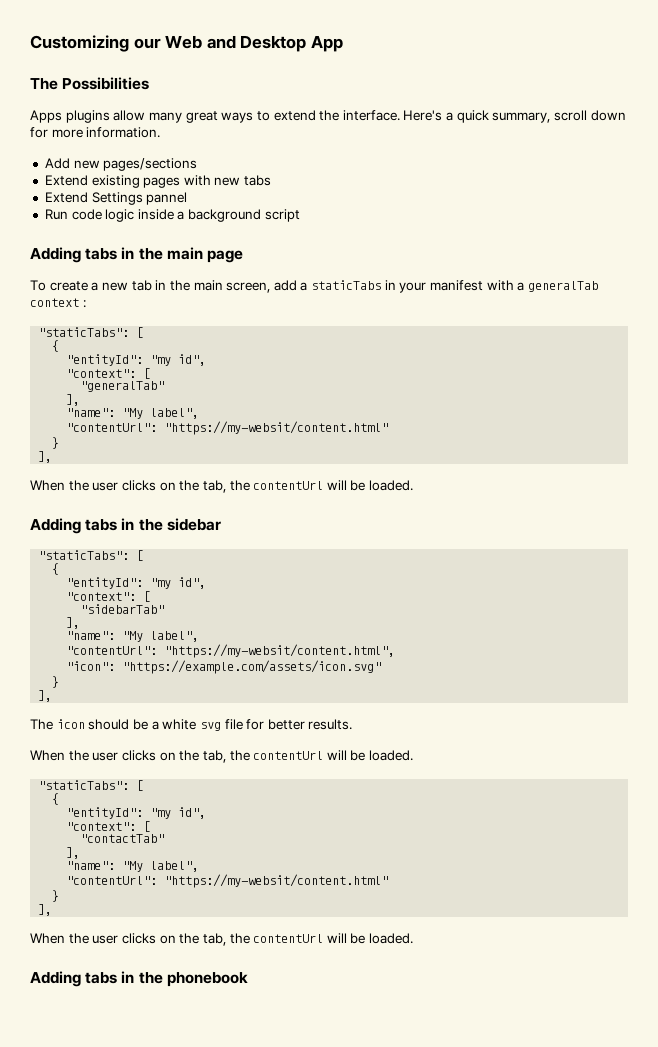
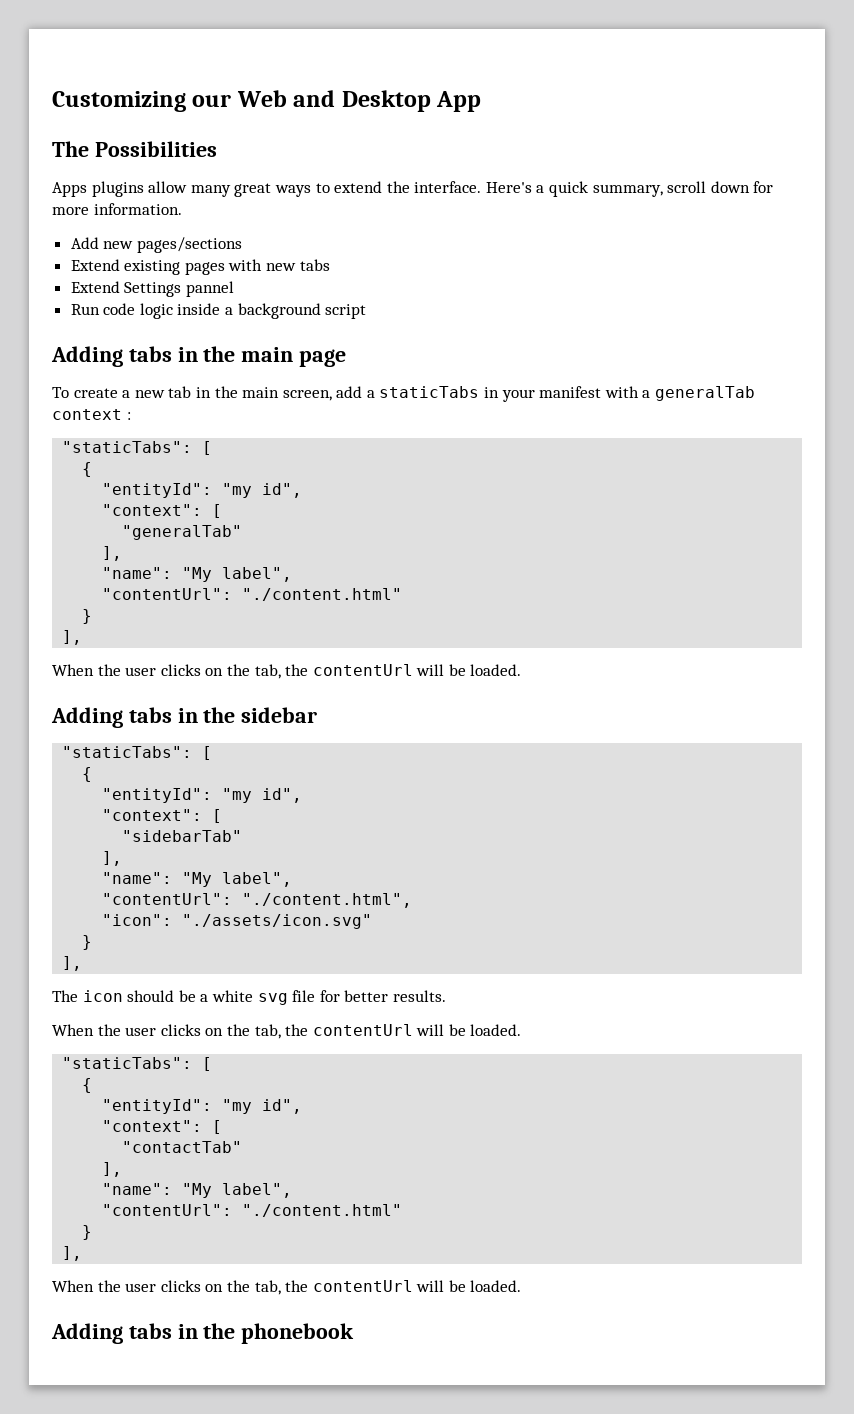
[164,421,389,435] "https://my-websit/content.html" -> [242,588,403,601] "./content.html"
[164,644,396,658] "https://my-websit/content.html", -> [242,893,413,908] "./content.html",
[122,660,382,674] "https://example.com/assets/icon.svg" -> [182,914,373,929] "./assets/icon.svg"
[164,874,389,888] "https://my-websit/content.html" -> [242,1204,403,1217] "./content.html"

